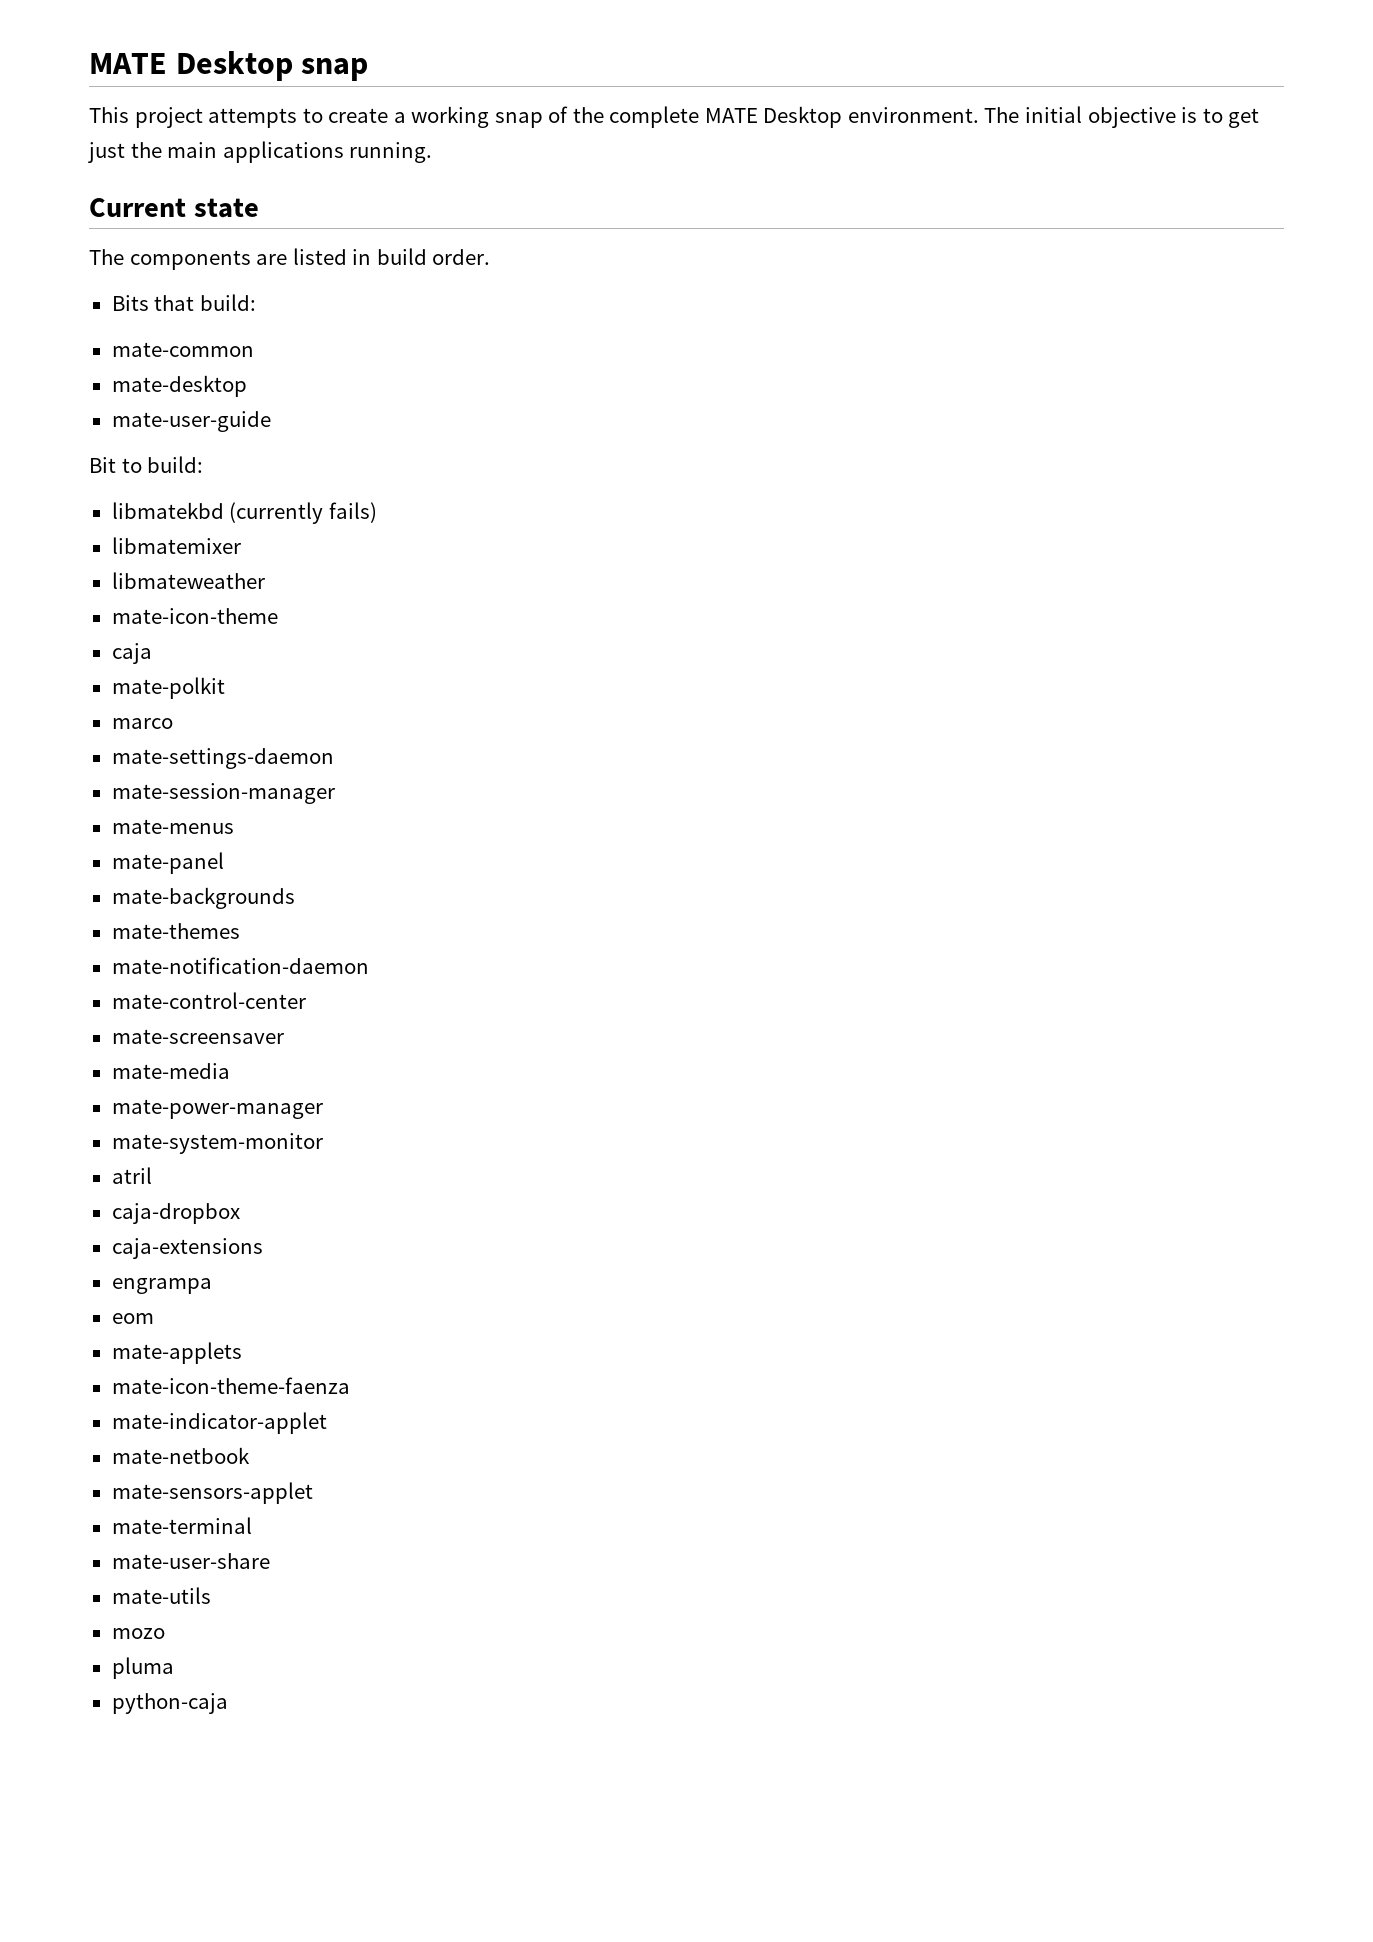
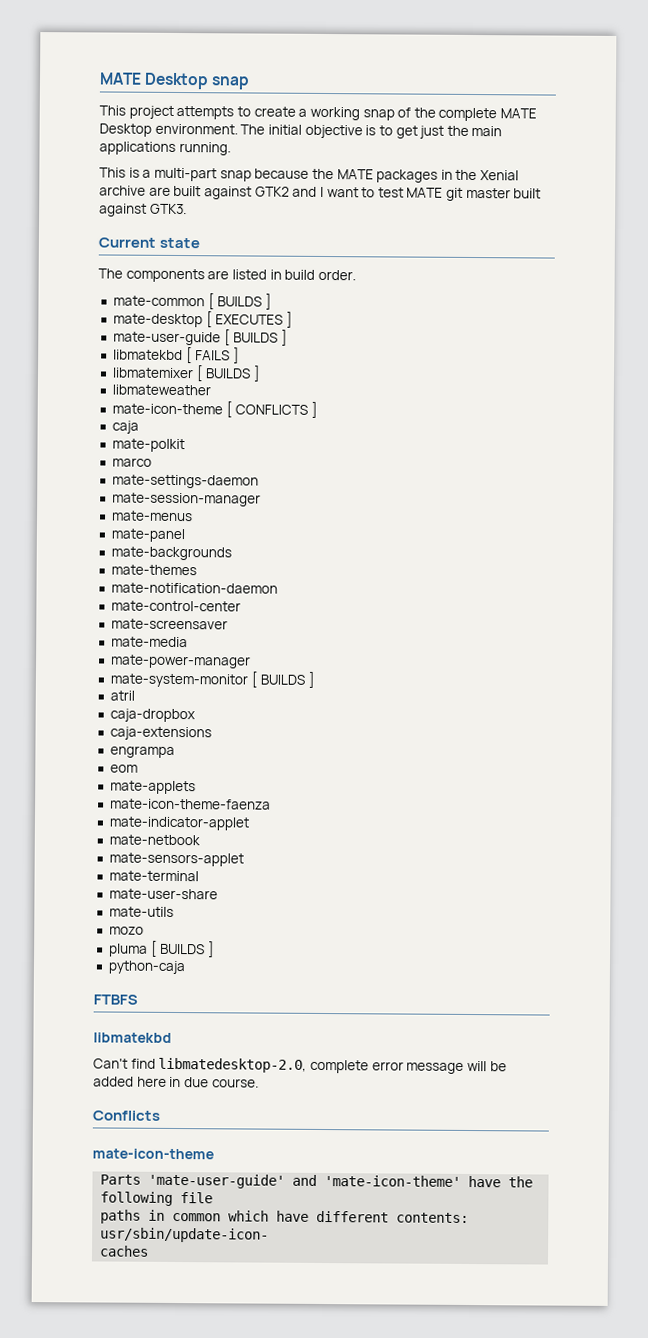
(433, 152) none -> [99,167,520,183] [99,185,542,201] [99,203,187,217] // This is a multi-part snap because the MATE packages in the Xenial archive are built against GTK2 and I want to test MATE git master built against GTK3.
[111,294,256,311] [111,342,254,357] [111,375,247,397] [111,411,271,432] [89,456,204,473] [111,502,377,524] [111,537,241,554] Bits that build: // mate-common // mate-desktop // mate-user-guide // Bit to build: // libmatekbd (currently fails) // libmatemixer -> [112,293,272,310] [112,311,293,328] [112,329,288,346] [112,347,240,364] [111,365,261,382] mate-common [ BUILDS ] // mate-desktop [ EXECUTES ] // mate-user-guide [ BUILDS ] // libmatekbd [ FAILS ] // libmatemixer [ BUILDS ]
(278, 616) none -> [225,401,318,418] [ CONFLICTS ]
(323, 1143) none -> [250,671,315,688] [ BUILDS ]
[111,1693,228,1714] // python-caja -> [150,940,215,958] [107,960,186,975] [93,994,138,1005] [93,1032,172,1043] [93,1057,507,1074] [93,1076,259,1088] [92,1110,160,1121] [92,1148,214,1160] [100,1173,534,1189] [100,1191,214,1206] [100,1209,470,1224] [100,1227,270,1243] [99,1245,150,1257] [ BUILDS ] // python-caja // FTBFS // libmatekbd // Can't find libmatedesktop-2.0, complete error message will be added here in due course. // Conflicts // mate-icon-theme // Parts 'mate-user-guide' and 'mate-icon-theme' have the following file // paths in common which have different contents: usr/sbin/update-icon- // caches

